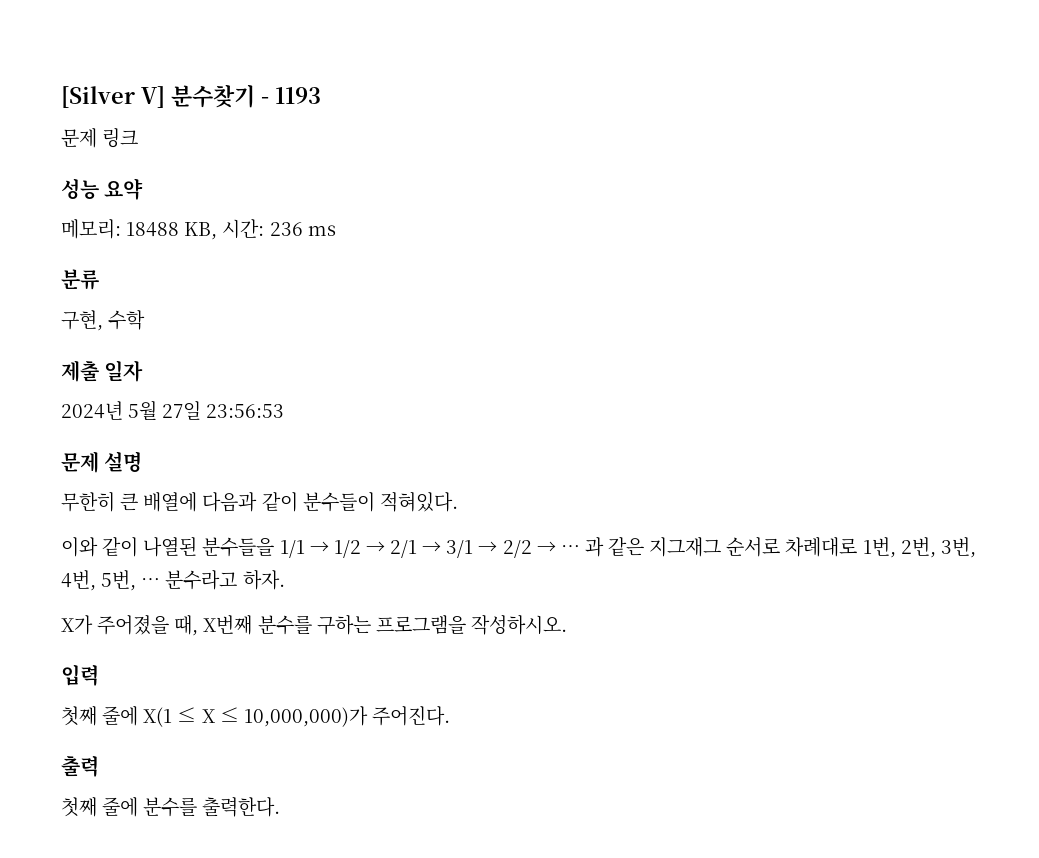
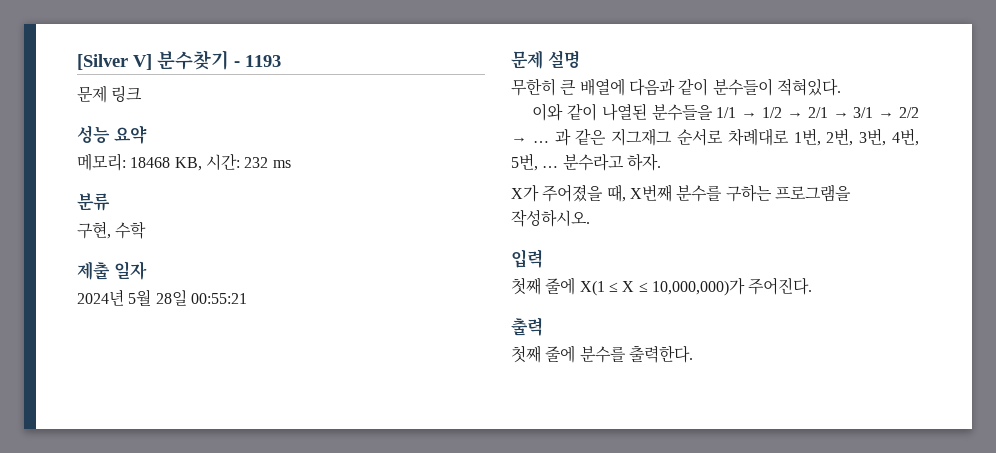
[126,222,180,237] 18488 -> [130,157,171,168] 18468
[269,222,303,236] 236 -> [244,157,269,168] 232
[162,401,285,420] 27일 23:56:53 -> [155,290,247,306] 28일 00:55:21

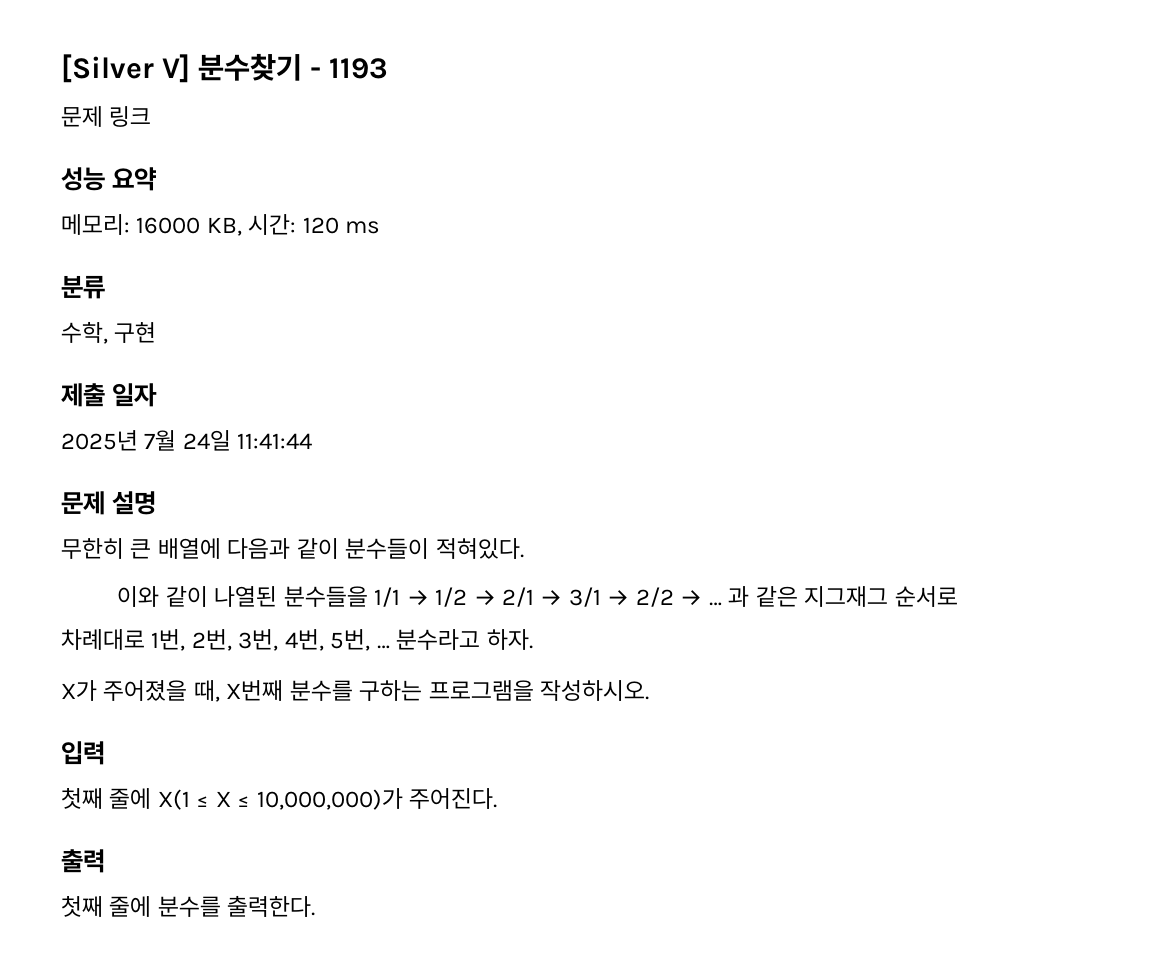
[130,157,171,168] 18468 -> [136,217,201,234] 16000
[244,157,269,168] 232 -> [302,217,339,234] 120
[77,221,147,239] 구현, 수학 -> [61,321,157,344] 수학, 구현
[77,289,247,306] 2024년 5월 28일 00:55:21 -> [61,430,313,451] 2025년 7월 24일 11:41:44

